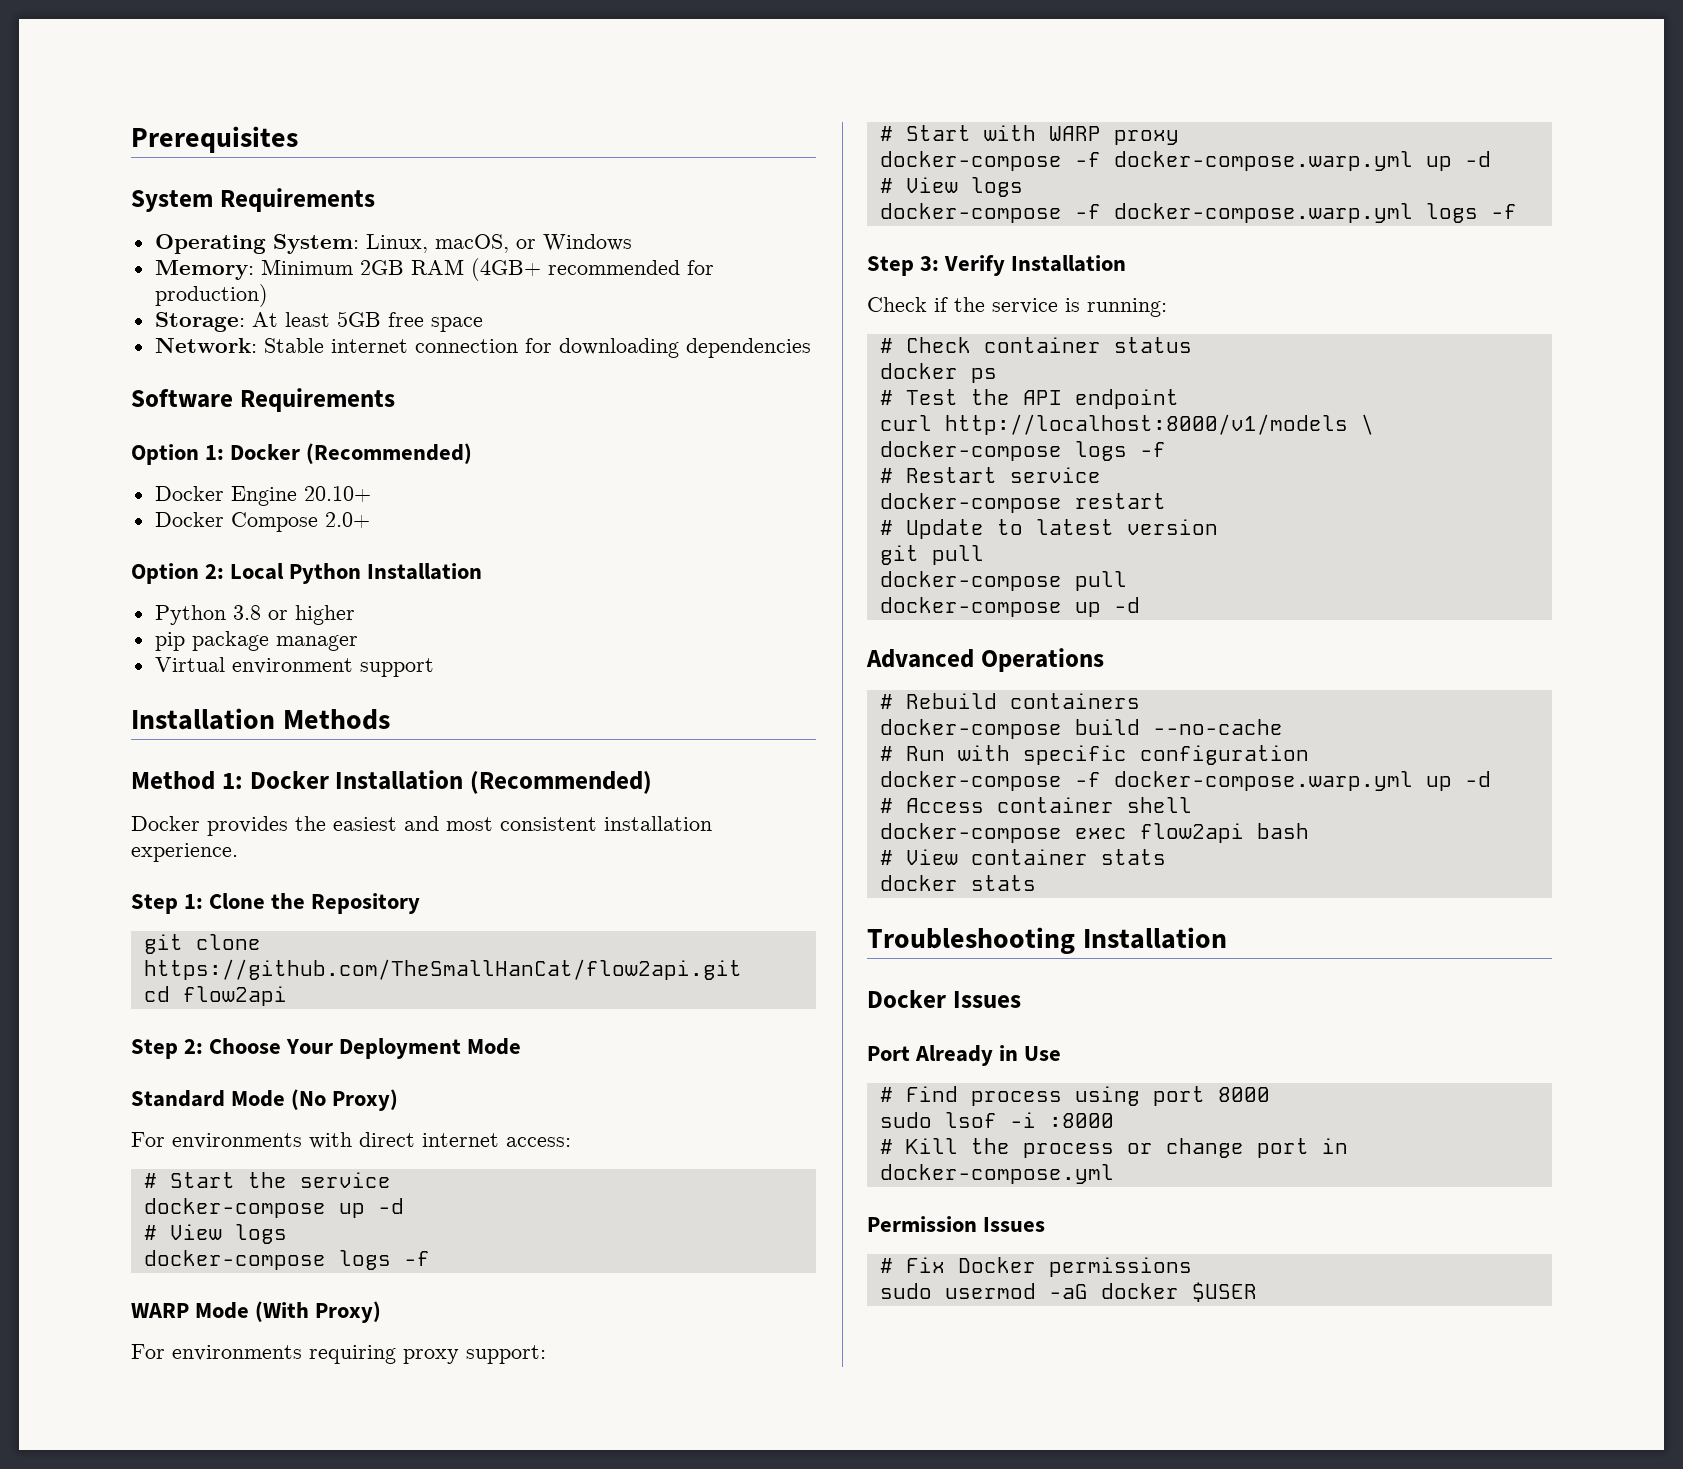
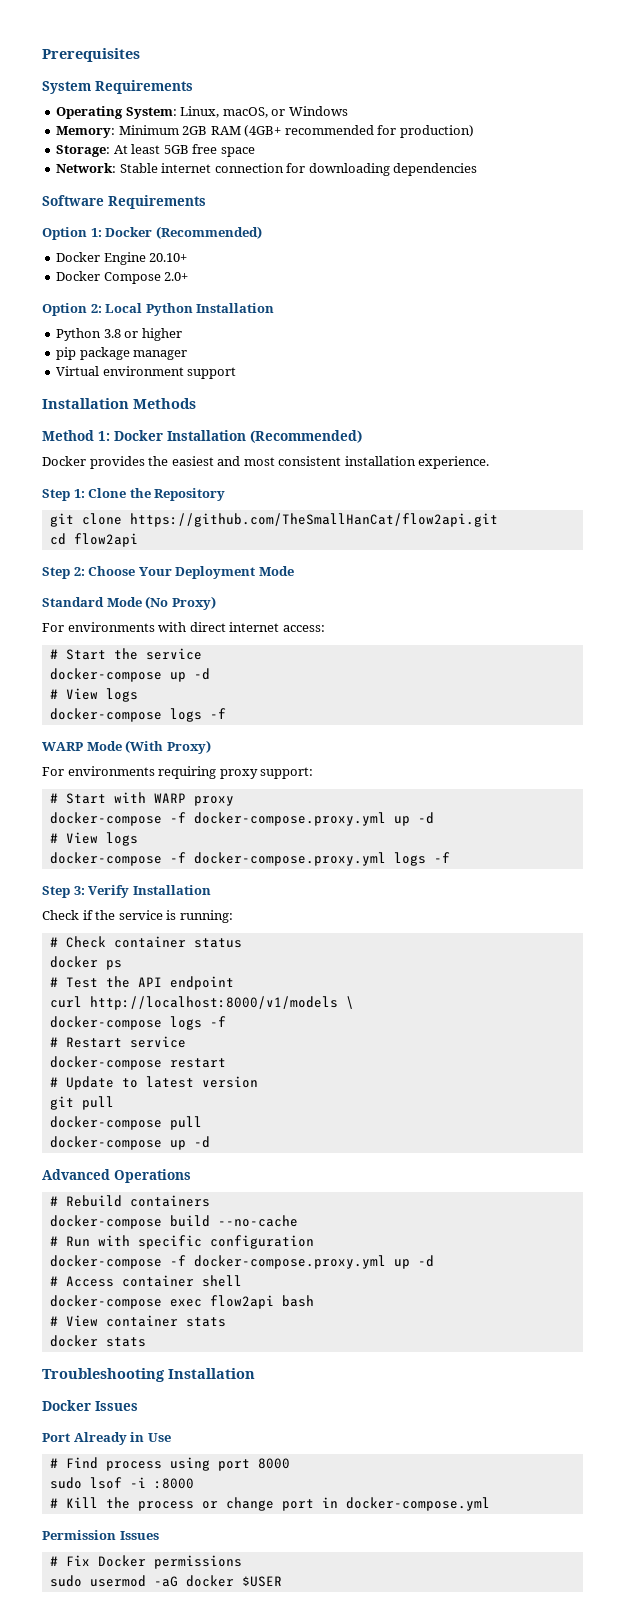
[1113,151,1413,171] docker-compose.warp.yml -> [193,812,386,826] docker-compose.proxy.yml
[1113,203,1413,223] docker-compose.warp.yml -> [193,852,386,866] docker-compose.proxy.yml
[1113,771,1413,791] docker-compose.warp.yml -> [193,1255,386,1269] docker-compose.proxy.yml

